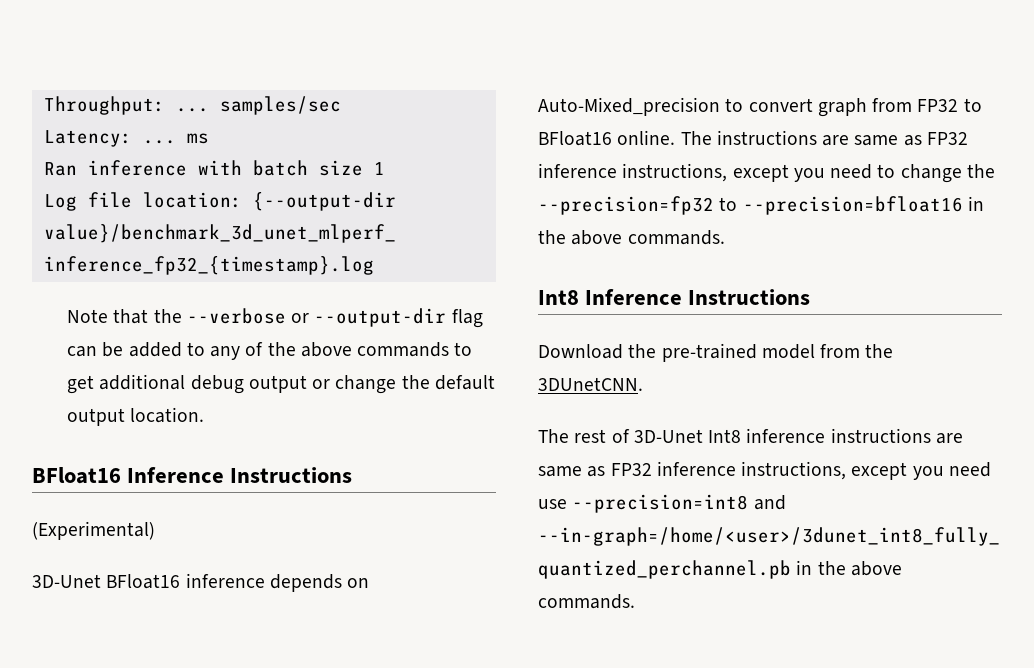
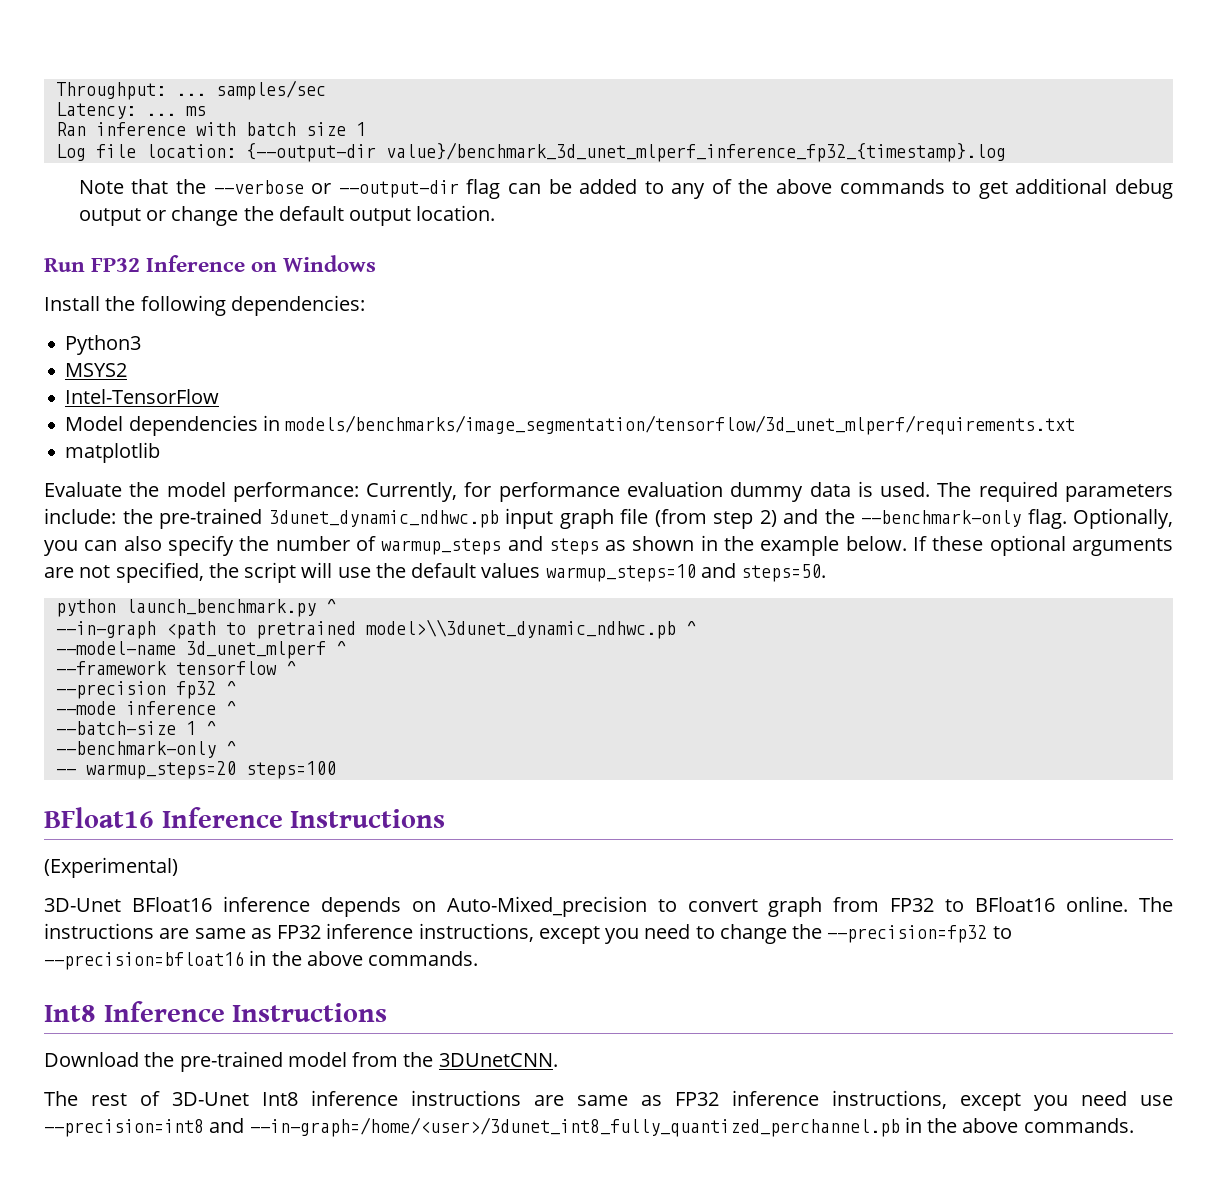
(205, 415) none -> [44,255,377,272] [44,295,365,316] [65,335,142,355] [65,363,128,377] [65,389,220,404] [65,415,1076,436] [65,442,161,463] [44,481,1174,502] [44,508,1174,529] [44,535,1173,556] [44,562,827,583] [55,599,336,617] [55,619,696,639] [55,641,346,659] [55,661,296,675] [55,681,236,699] [55,701,236,715] [55,721,216,735] [55,741,236,758] [55,761,336,779] // Run FP32 Inference on Windows // Install the following dependencies: // Python3 // MSYS2 // Intel-TensorFlow // Model dependencies in models/benchmarks/image_segmentation/tensorflow/3d_unet_mlperf/requirements.txt // matplotlib // Evaluate the model performance: Currently, for performance evaluation dummy data is used. The required parameters include: the pre-trained 3dunet_dynamic_ndhwc.pb input graph file (from step 2) and the --benchmark-only flag. Optionally, you can also specify the number of warmup_steps and steps as shown in the example below. If these optional arguments are not specified, the script will use the default values warmup_steps=10 and steps=50. // python launch_benchmark.py ^ // --in-graph <path to pretrained model>\\3dunet_dynamic_ndhwc.pb ^ // --model-name 3d_unet_mlperf ^ // --framework tensorflow ^ // --precision fp32 ^ // --mode inference ^ // --batch-size 1 ^ // --benchmark-only ^ // -- warmup_steps=20 steps=100

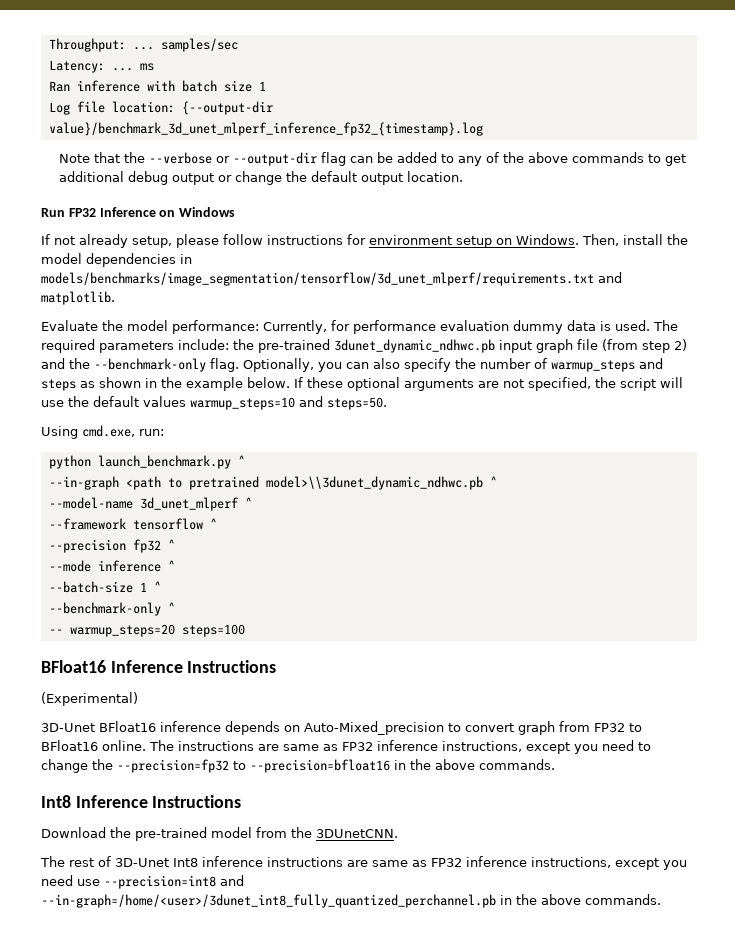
[44,295,365,316] [65,335,142,355] [65,363,128,377] [65,389,220,404] [65,416,124,431] Install the following dependencies: // Python3 // MSYS2 // Intel-TensorFlow // Model -> [41,234,688,248] [41,253,82,264] If not already setup, please follow instructions for environment setup on Windows. Then, install the model
[65,442,161,463] // matplotlib -> [598,272,622,283] [41,291,115,305] and matplotlib.
(827, 573) none -> [41,425,164,439] // Using cmd.exe, run:

